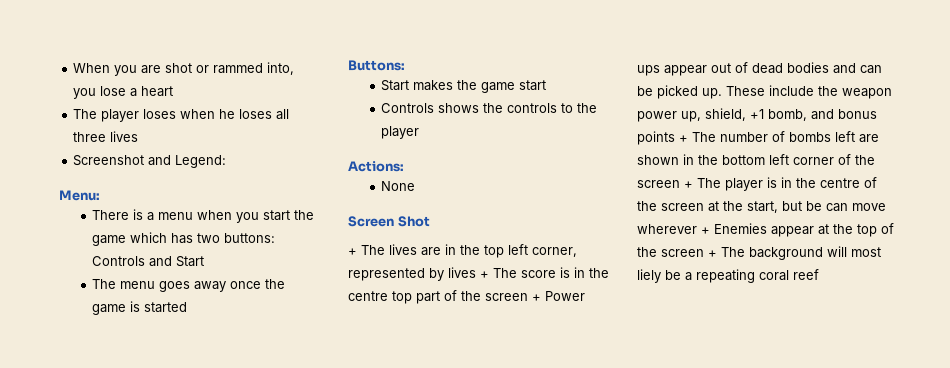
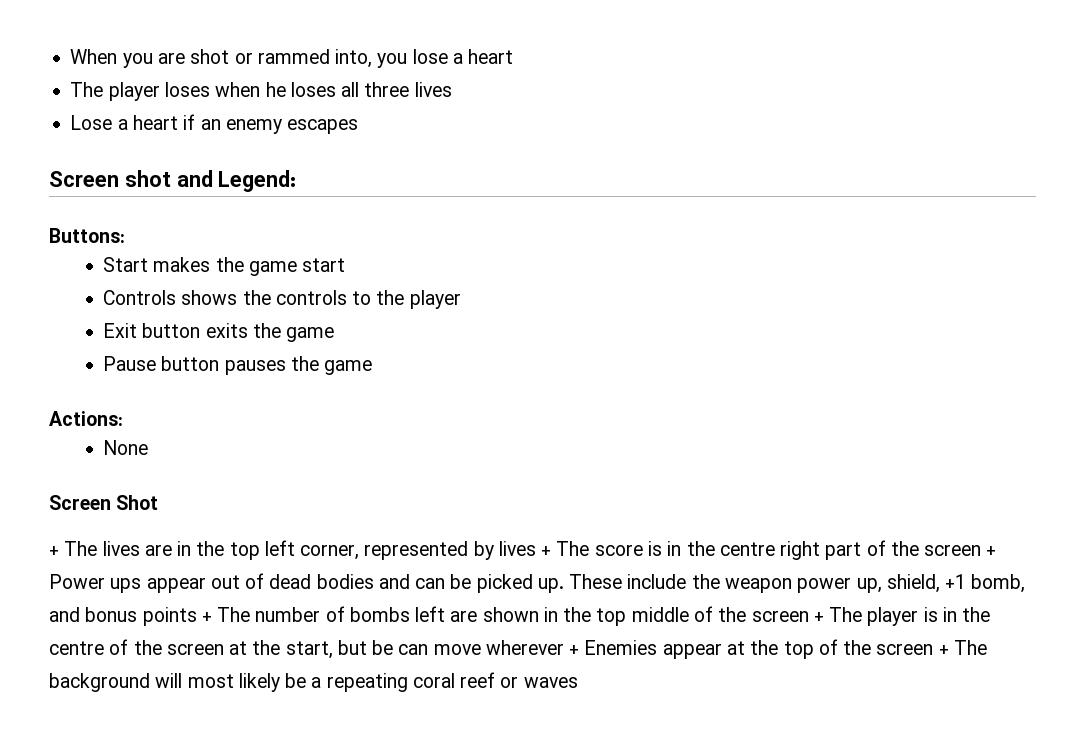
[73,155,227,168] [59,190,100,201] [92,209,315,223] [92,232,276,246] [92,256,205,267] [92,279,286,292] [92,301,188,315] Screenshot and Legend: // Menu: // There is a menu when you start the game which has two buttons: Controls and Start // The menu goes away once the game is started -> [70,114,359,134] [49,170,297,192] Lose a heart if an enemy escapes // Screen shot and Legend:
(420, 132) none -> [103,323,335,342] [103,356,373,375] // Exit button exits the game // Pause button pauses the game
[392,291,412,304] top -> [780,541,821,560] right
[722,154,834,165] bottom left corner -> [596,607,689,626] top middle
[637,269,661,283] liely -> [238,673,280,692] likely
(819, 274) none -> [500,677,578,688] or waves

